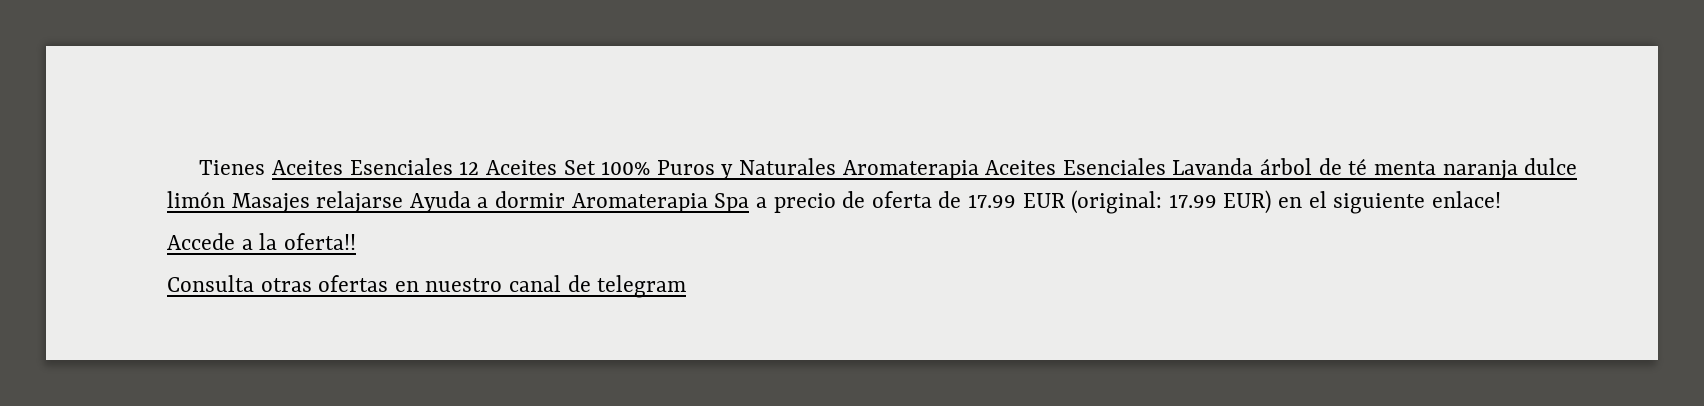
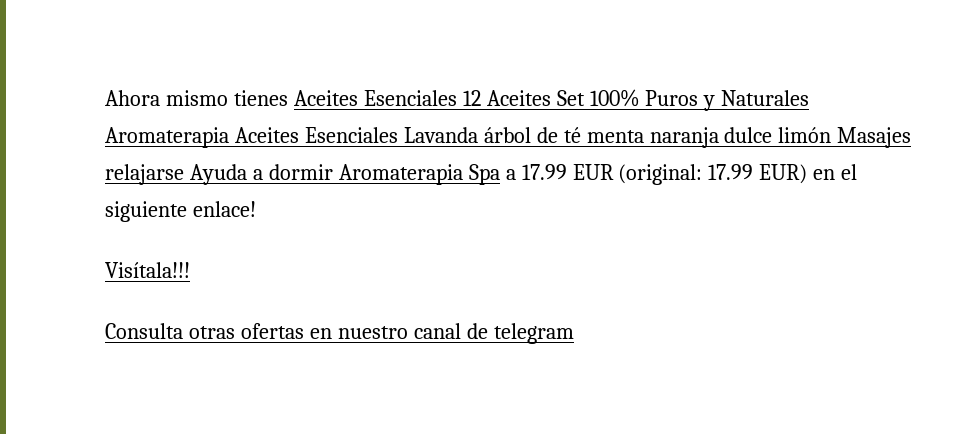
[199,160,266,175] Tienes -> [105,90,288,106] Ahora mismo tienes
[773,191,962,213] precio de oferta de -> (516, 174) none
[167,233,356,250] Accede a la oferta!! -> [105,262,190,278] Visítala!!!

